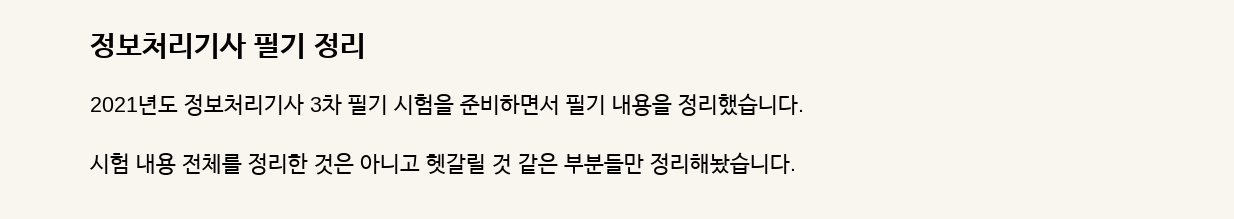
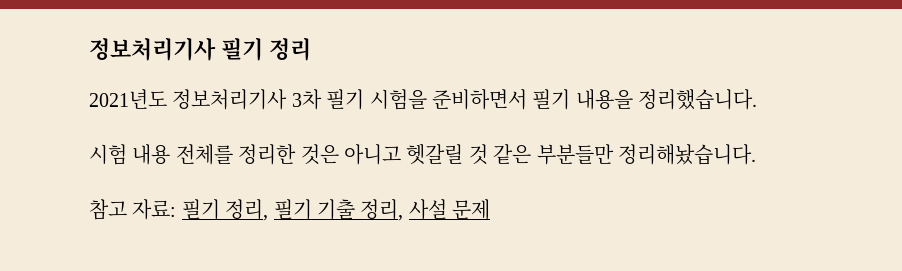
(796, 163) none -> [89,199,491,221] // 참고 자료: 필기 정리, 필기 기출 정리, 사설 문제

